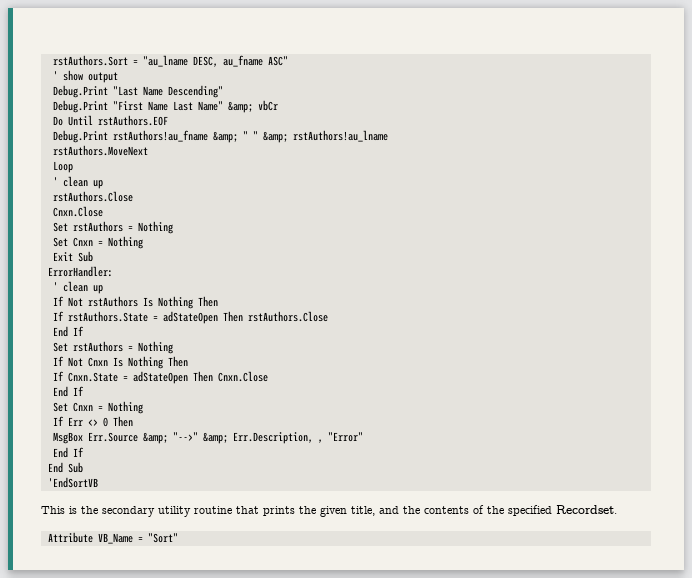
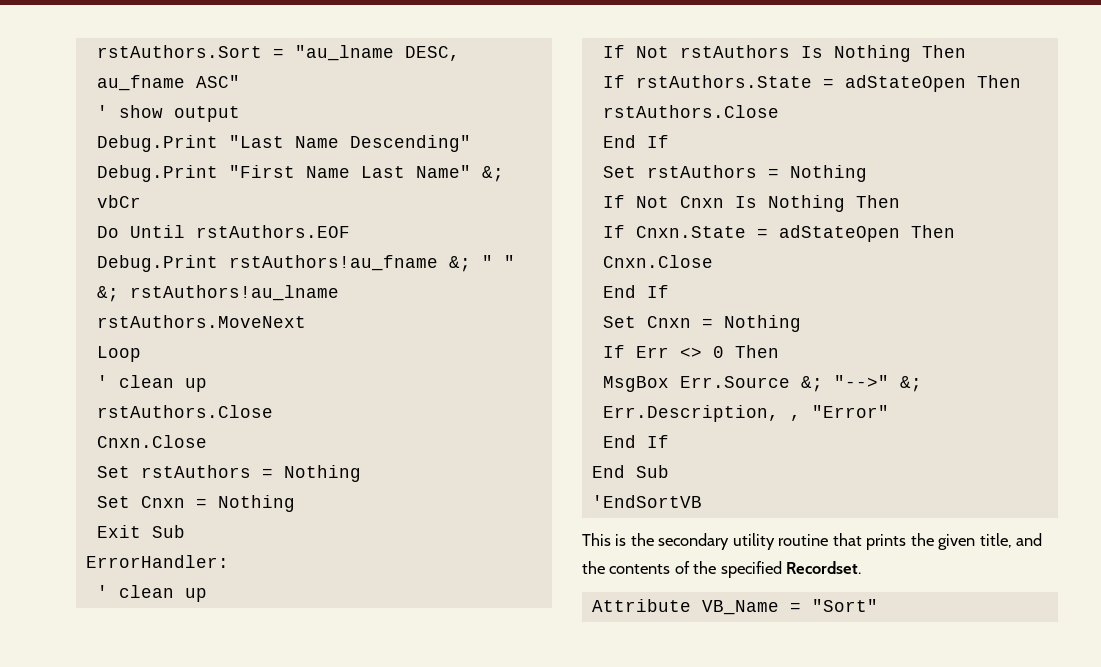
[227,101,253,113] &amp; -> [481,166,504,182] &;
[212,131,238,143] &amp; -> [448,256,471,272] &;
[262,131,288,143] &amp; -> [96,286,119,302] &;
[142,432,228,444] &amp; "-->" &amp; -> [800,375,922,392] &; "-->" &;

